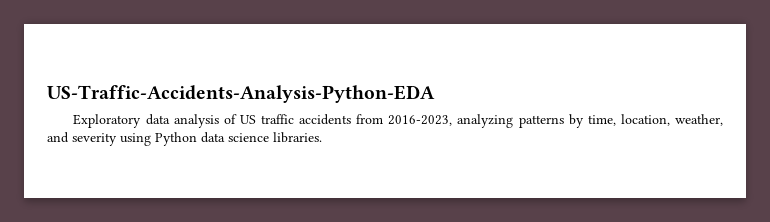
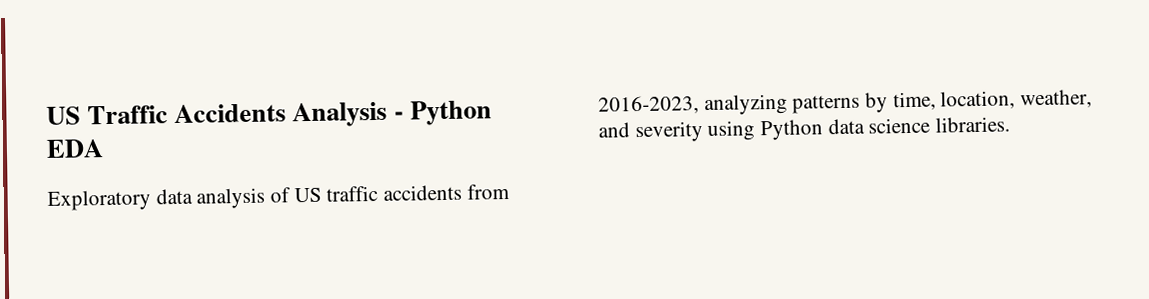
[47,85,435,103] US-Traffic-Accidents-Analysis-Python-EDA -> [46,100,492,128] [46,139,104,158] US Traffic Accidents Analysis - Python EDA

